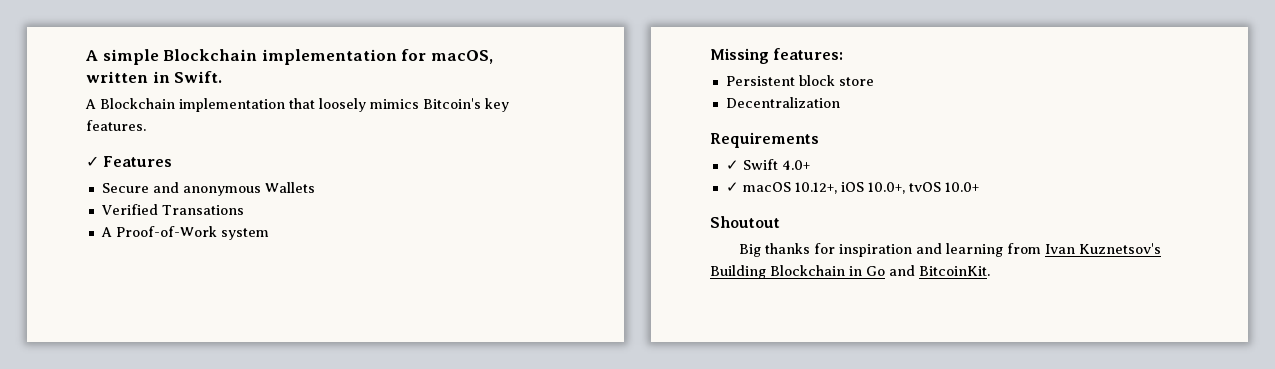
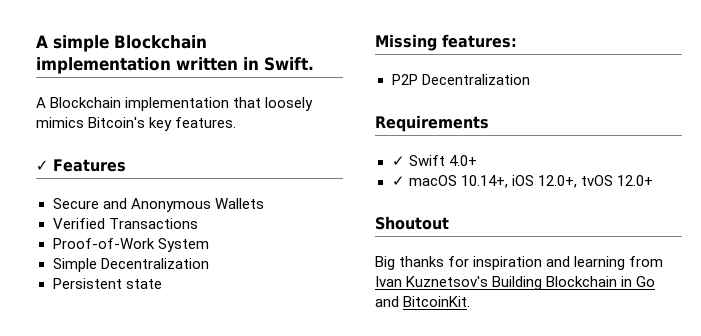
[401,49,493,64] for macOS, -> (171, 65) none
[182,186,261,196] anonymous -> [130,198,211,212] Anonymous
[161,205,244,215] [100,226,269,240] Transations // A Proof-of-Work system -> [108,218,198,229] [52,238,209,252] [52,258,209,272] [52,278,162,289] Transactions // Proof-of-Work System // Simple Decentralization // Persistent state
[725,75,874,86] Persistent block store // -> [391,74,418,85] P2P
[794,182,979,194] 10.12+, iOS 10.0+, tvOS 10.0+ -> [460,175,653,188] 10.14+, iOS 12.0+, tvOS 12.0+

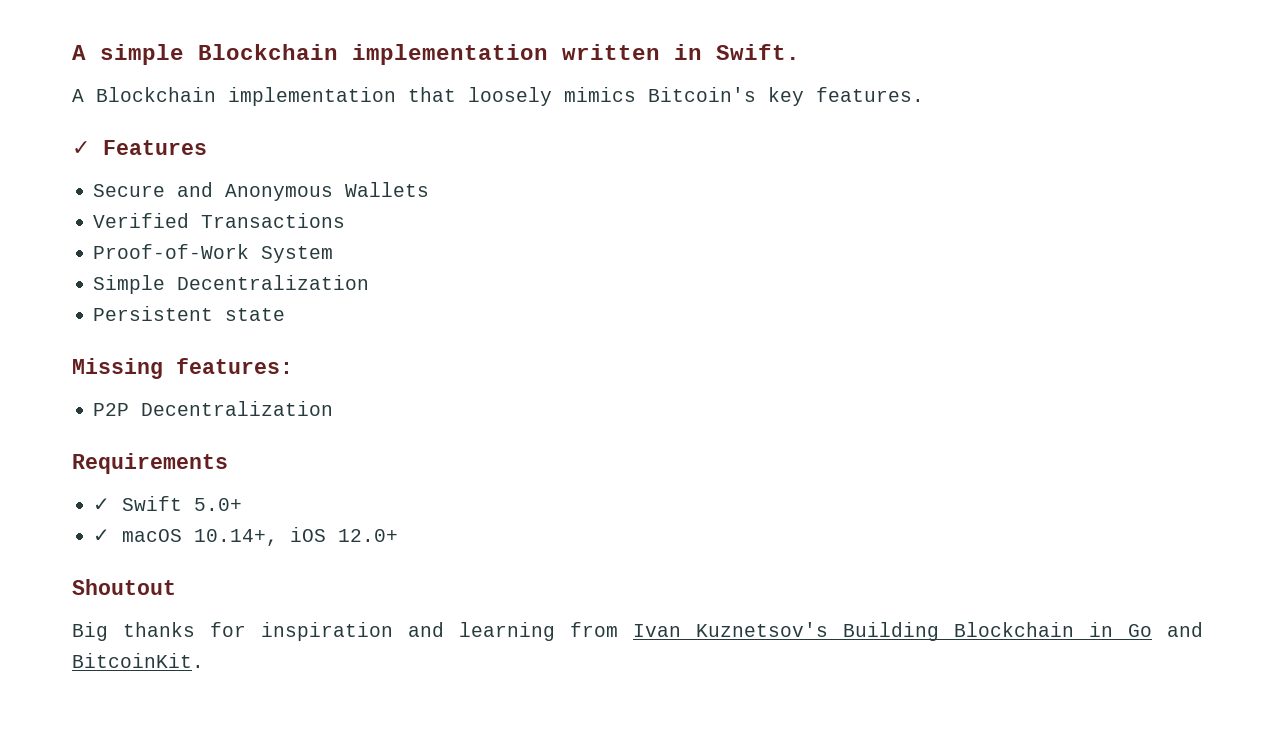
[448,155,477,166] 4.0+ -> [194,498,243,511] 5.0+
[537,175,613,188] 12.0+, tvOS -> (327, 534) none

